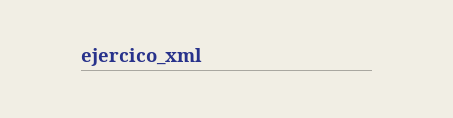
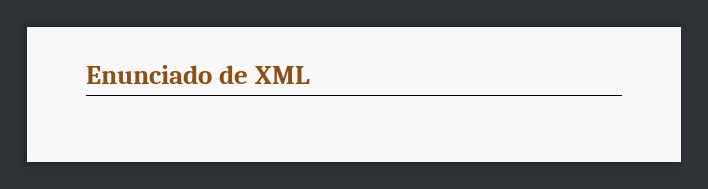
[81,48,202,66] ejercico_xml -> [86,65,311,84] Enunciado de XML

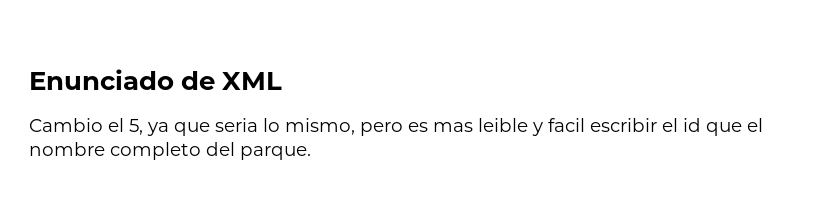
(311, 75) none -> [29,118,763,136] [29,142,311,160] // Cambio el 5, ya que seria lo mismo, pero es mas leible y facil escribir el id que el nombre completo del parque.

